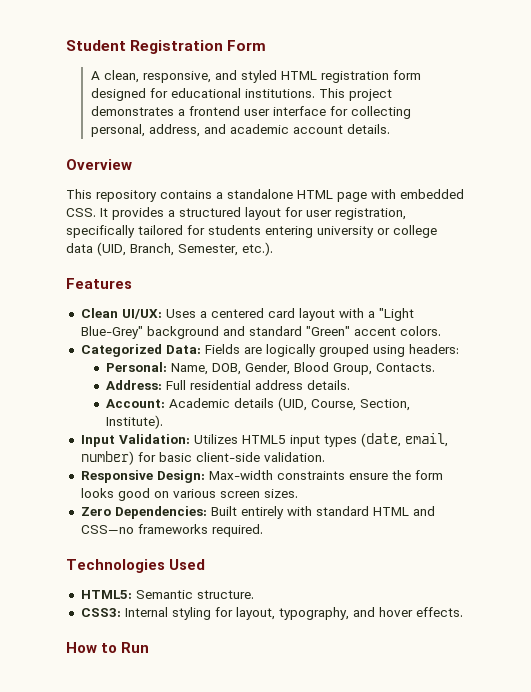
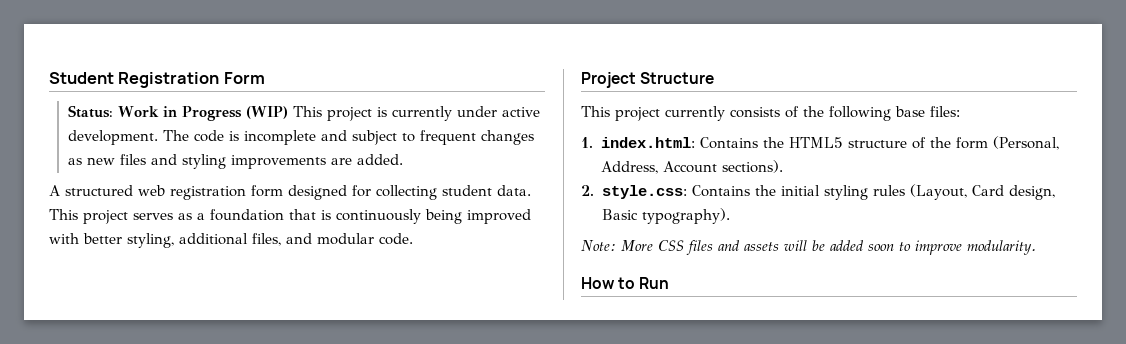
[90,70,421,83] [90,88,392,101] [90,106,411,119] [90,124,390,137] [66,159,132,170] [66,189,464,202] [66,207,406,220] [66,225,437,238] [66,242,273,256] [66,278,132,289] [80,308,414,321] [80,326,441,339] [80,344,459,357] [105,362,435,375] [105,380,350,390] [105,397,410,411] [105,415,163,429] [80,433,448,447] [80,451,325,465] [80,470,443,483] [80,488,298,501] [80,506,435,519] [80,524,263,537] [66,559,206,573] [80,590,254,599] [80,607,463,620] A clean, responsive, and styled HTML registration form designed for educational institutions. This project demonstrates a frontend user interface for collecting personal, address, and academic account details. // Overview // This repository contains a standalone HTML page with embedded CSS. It provides a structured layout for user registration, specifically tailored for students entering university or college data (UID, Branch, Semester, etc.). // Features // Clean UI/UX: Uses a centered card layout with a "Light Blue-Grey" background and standard "Green" accent colors. // Categorized Data: Fields are logically grouped using headers: // Personal: Name, DOB, Gender, Blood Group, Contacts. // Address: Full residential address details. // Account: Academic details (UID, Course, Section, Institute). // Input Validation: Utilizes HTML5 input types (date, email, number) for basic client-side validation. // Responsive Design: Max-width constraints ensure the form looks good on various screen sizes. // Zero Dependencies: Built entirely with standard HTML and CSS—no frameworks required. // Technologies Used // HTML5: Semantic structure. // CSS3: Internal styling for layout, typography, and hover effects. -> [67,105,540,121] [67,130,534,145] [67,154,403,169] [49,185,531,200] [49,209,531,224] [49,233,413,248] [581,72,715,88] [581,106,960,121] [581,136,1059,150] [600,160,783,174] [581,184,1055,200] [601,208,730,224] [581,240,1036,255] Status: Work in Progress (WIP) This project is currently under active development. The code is incomplete and subject to frequent changes as new files and styling improvements are added. // A structured web registration form designed for collecting student data. This project serves as a foundation that is continuously being improved with better styling, additional files, and modular code. // Project Structure // This project currently consists of the following base files: // 1. index.html: Contains the HTML5 structure of the form (Personal, Address, Account sections). // 2. style.css: Contains the initial styling rules (Layout, Card design, Basic typography). // Note: More CSS files and assets will be added soon to improve modularity.

